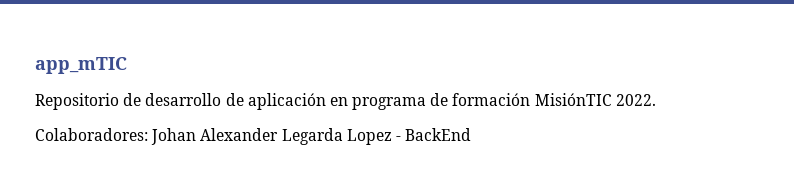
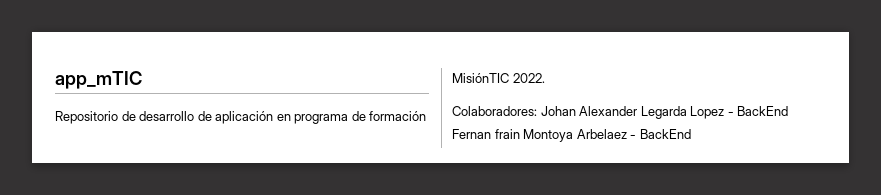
(472, 134) none -> [452,129,691,142] Fernan frain Montoya Arbelaez - BackEnd

